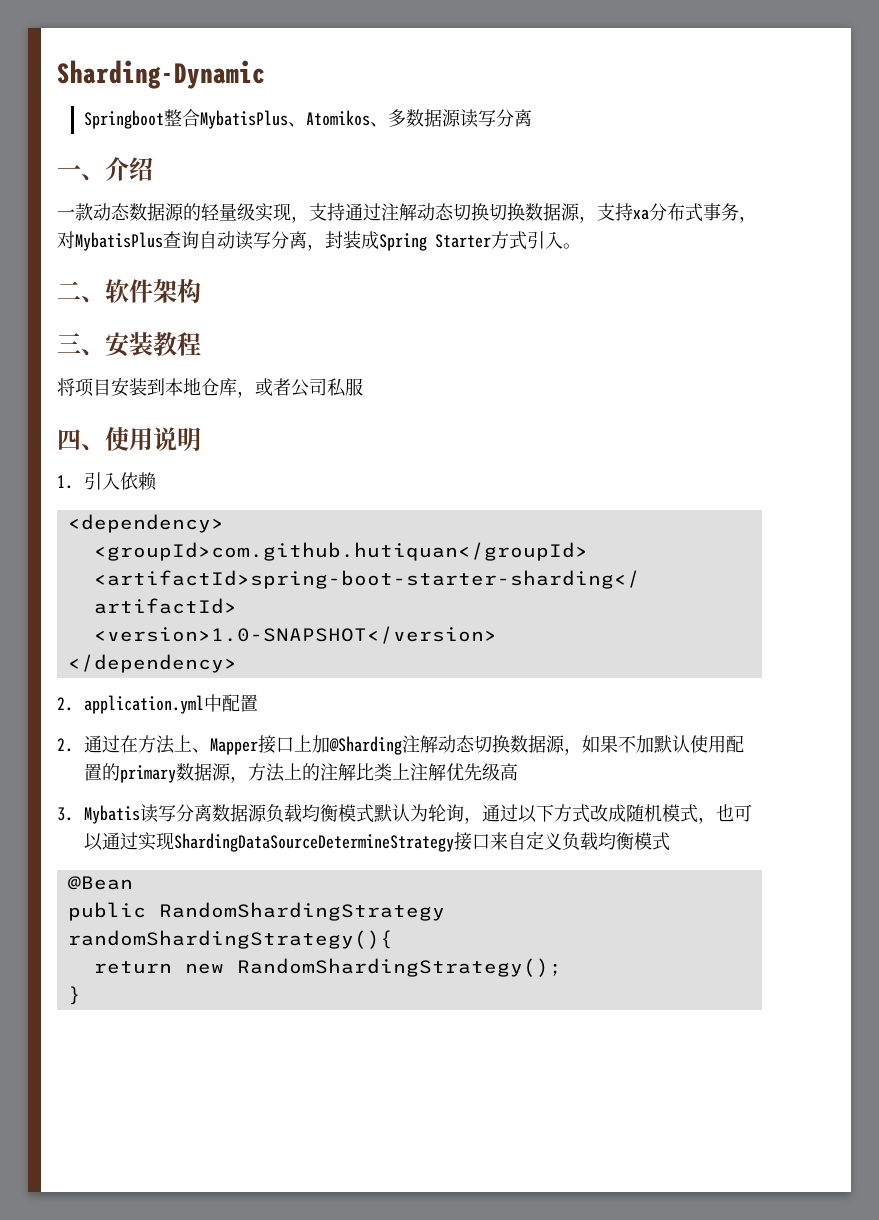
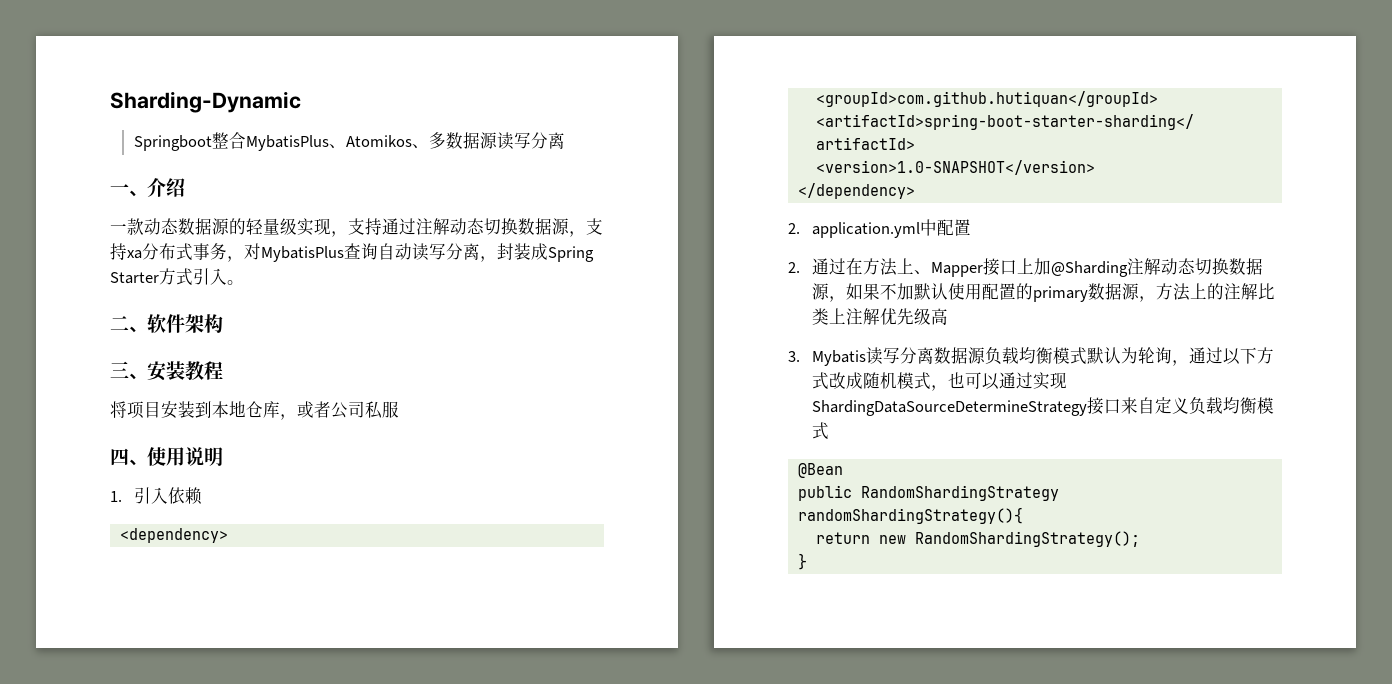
[489,203,525,221] 切换 -> (518, 226) none

